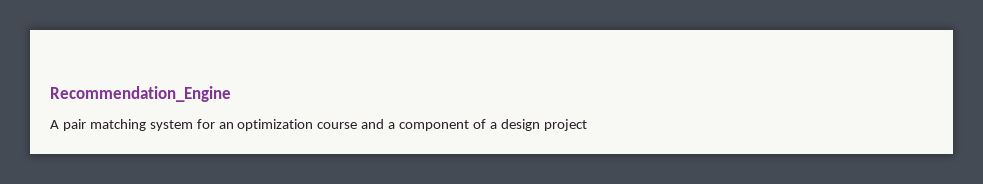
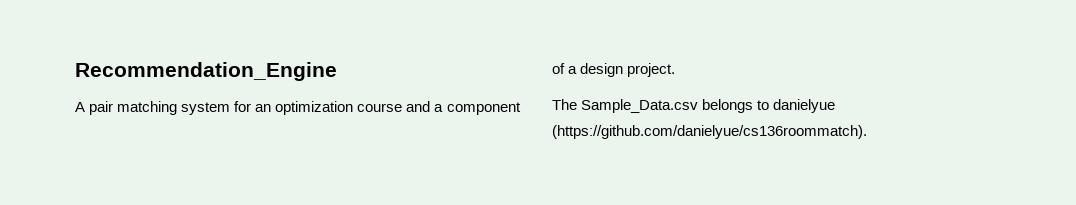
[543,119,587,131] project -> [627,63,676,77] [552,99,836,113] [552,125,867,139] project. // The Sample_Data.csv belongs to danielyue (https://github.com/danielyue/cs136roommatch).

